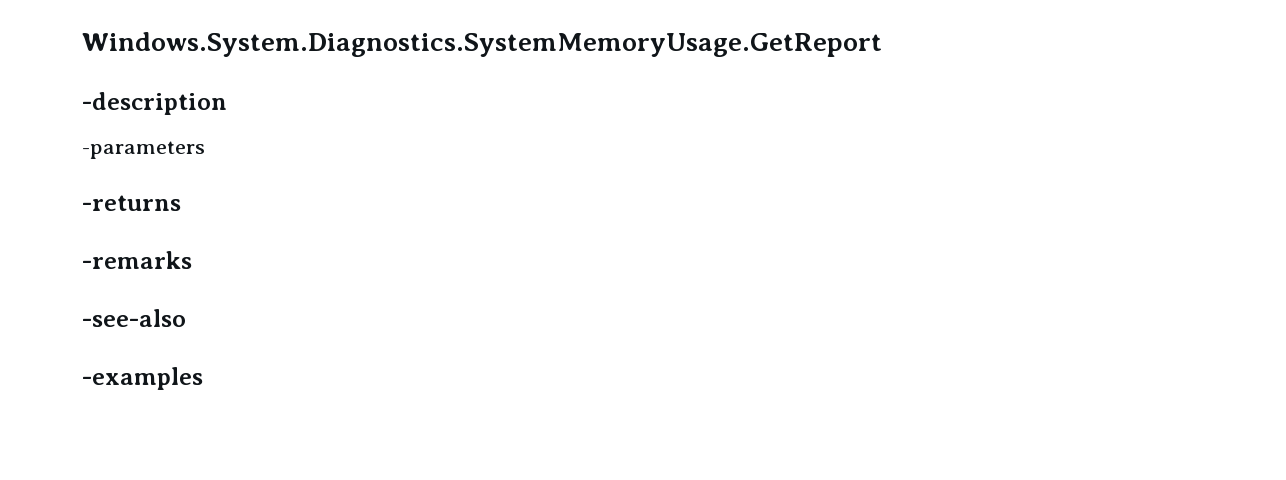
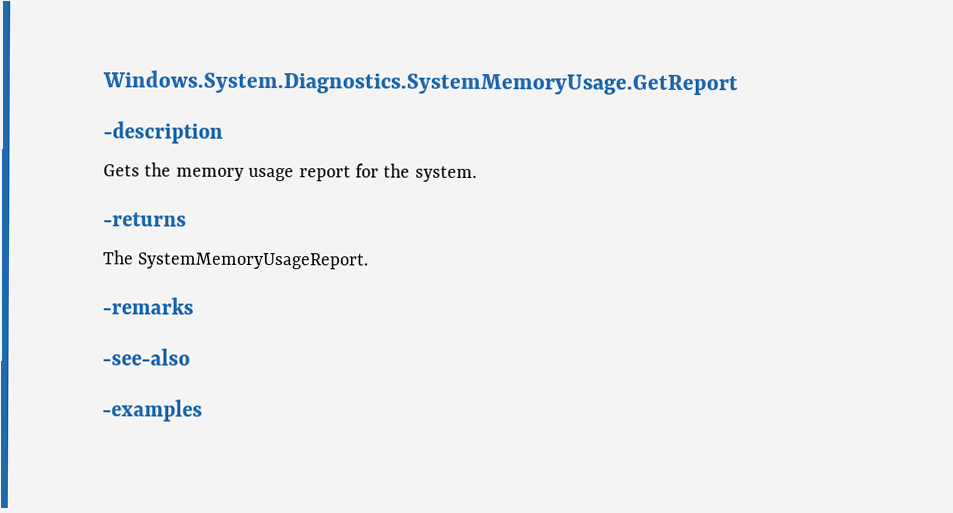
[82,141,205,159] -parameters -> [103,162,477,182] Gets the memory usage report for the system.
(181, 203) none -> [102,250,370,270] // The SystemMemoryUsageReport.

